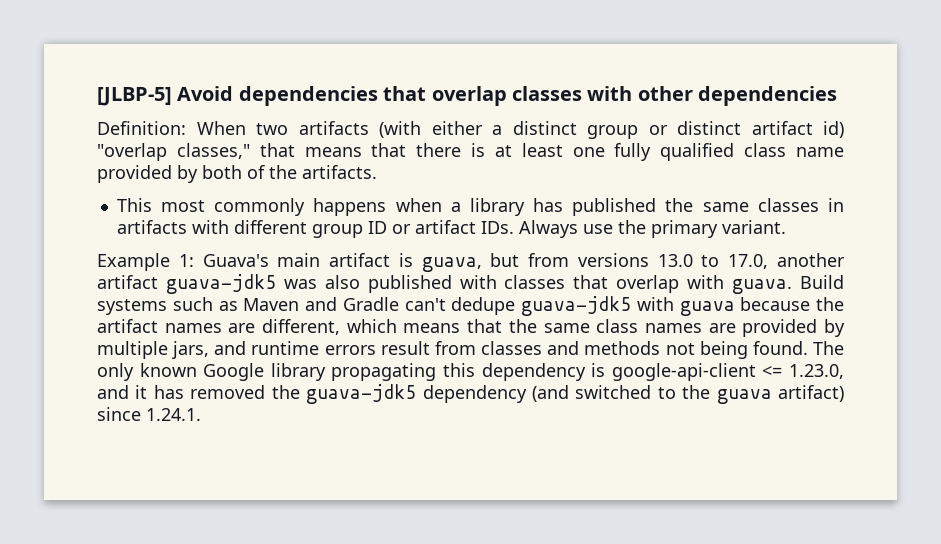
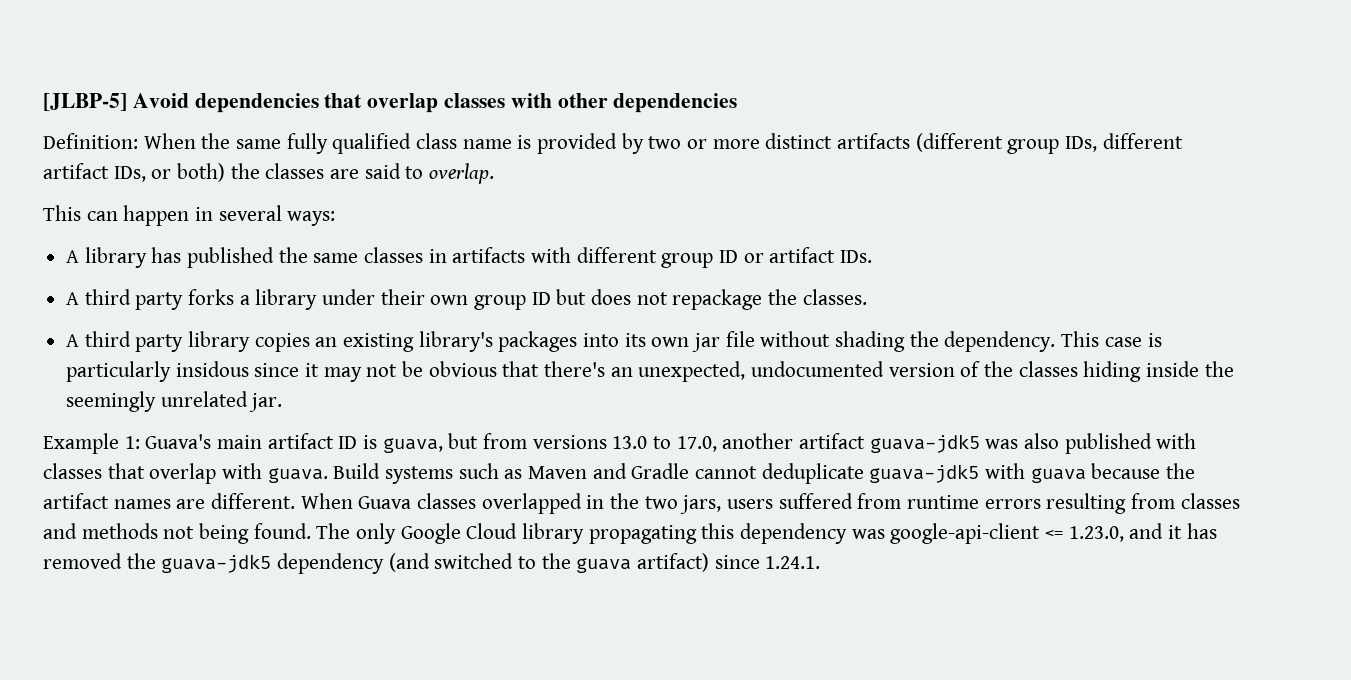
[256,121,844,139] [97,143,605,161] two artifacts (with either a distinct group or distinct artifact id) "overlap classes," that means that there is at least one -> [201,133,282,149] the same
[97,165,377,183] [116,198,461,216] provided by both of the artifacts. // This most commonly happens when a -> [517,133,1183,154] [43,163,495,184] [43,205,336,226] [66,250,80,263] is provided by two or more distinct artifacts (different group IDs, different artifact IDs, or both) the classes are said to overlap. // This can happen in several ways: // A
[518,220,786,238] Always use the primary variant. -> [66,289,867,310] [66,331,1162,352] [66,361,1234,382] [66,391,283,412] // A third party forks a library under their own group ID but does not repackage the classes. // A third party library copies an existing library's packages into its own jar file without shading the dependency. This case is particularly insidous since it may not be obvious that there's an unexpected, undocumented version of the classes hiding inside the seemingly unrelated jar.
(391, 260) none -> [338,436,358,449] ID
[404,297,516,315] can't dedupe -> [695,463,864,484] cannot deduplicate
[262,319,845,337] [97,341,247,359] different, which means that the same class names are provided by multiple jars, and -> [211,493,902,514] different. When Guava classes overlapped in the two jars, users suffered from
[380,341,430,355] result -> [1046,493,1127,514] resulting
[139,363,265,381] known Google -> [400,523,518,544] Google Cloud
[591,363,606,377] is -> [851,529,885,539] was

